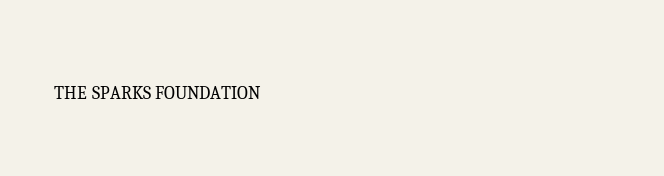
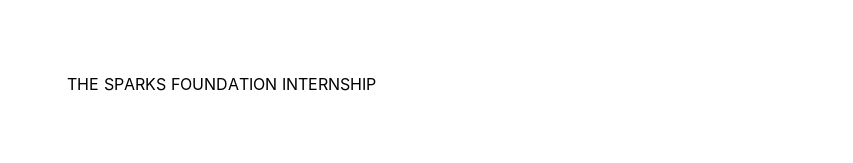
(262, 92) none -> [282,78,376,91] INTERNSHIP

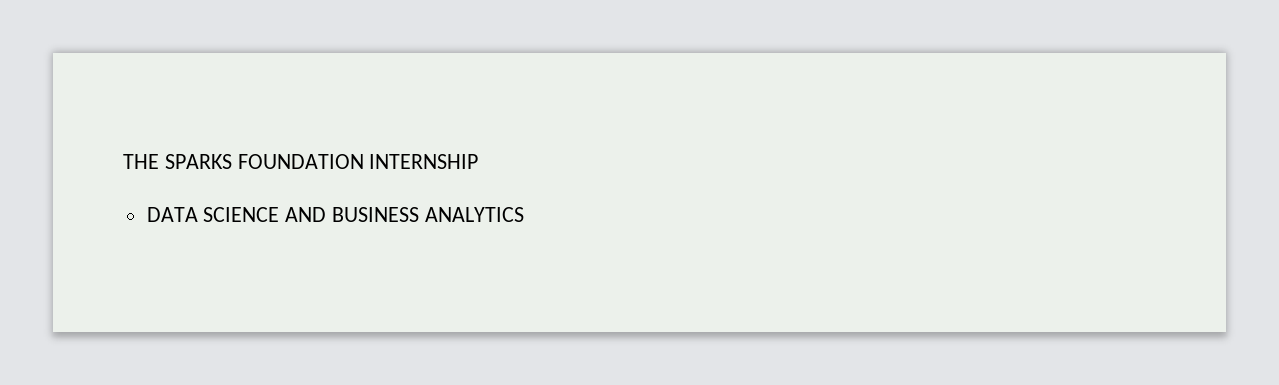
(376, 84) none -> [146,207,524,222] // DATA SCIENCE AND BUSINESS ANALYTICS

